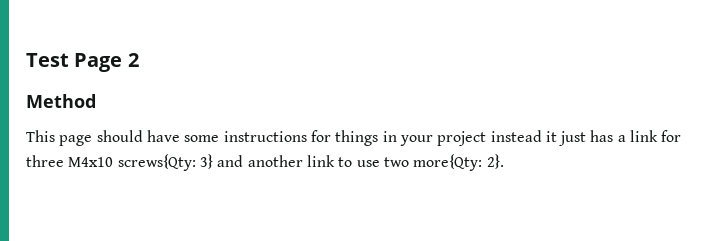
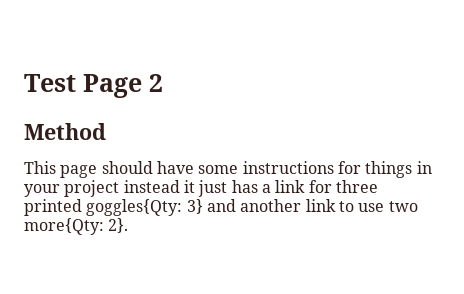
[68,154,196,171] M4x10 screws{Qty: -> [24,199,183,216] printed goggles{Qty:

